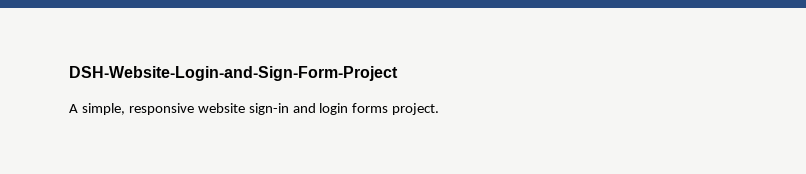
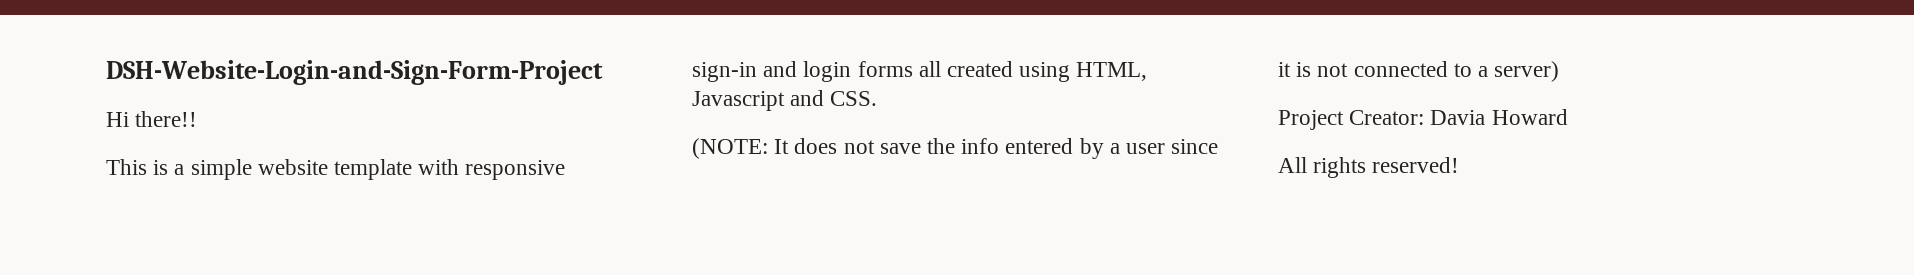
[69,103,440,115] A simple, responsive website sign-in and login forms project. -> [106,111,198,127] [106,159,566,180] [692,61,1148,82] [692,90,878,111] [692,138,1219,159] [1278,61,1560,82] [1278,109,1568,130] [1278,157,1460,178] Hi there!! // This is a simple website template with responsive sign-in and login forms all created using HTML, Javascript and CSS. // (NOTE: It does not save the info entered by a user since it is not connected to a server) // Project Creator: Davia Howard // All rights reserved!

